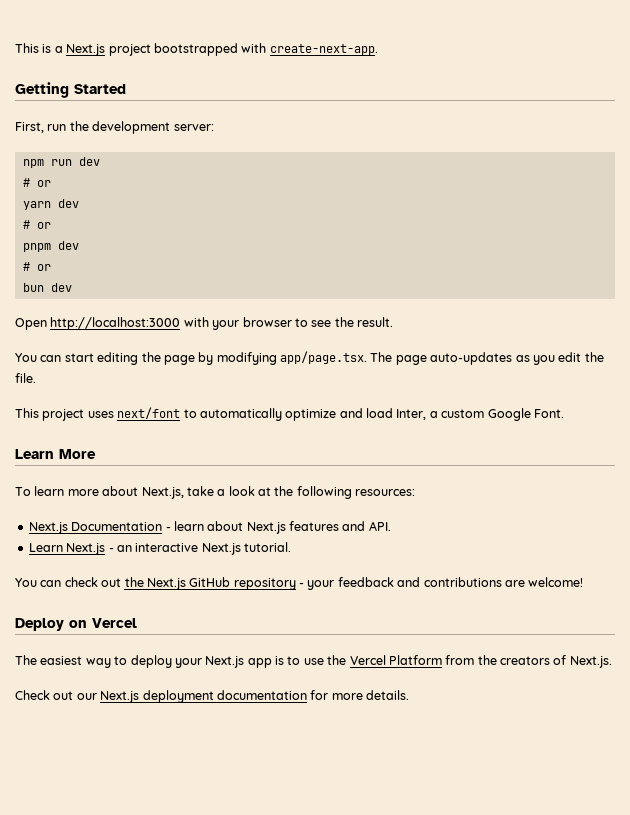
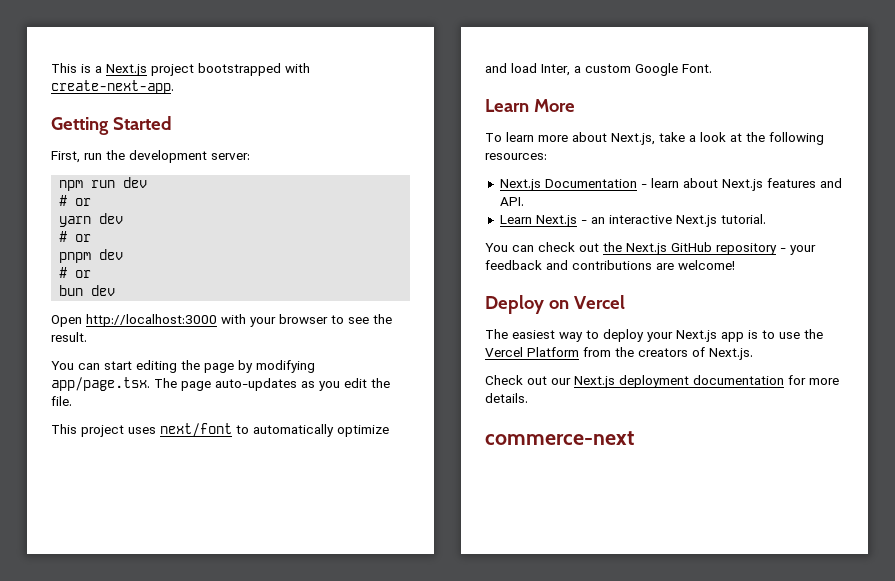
(409, 695) none -> [485,431,634,445] // commerce-next

